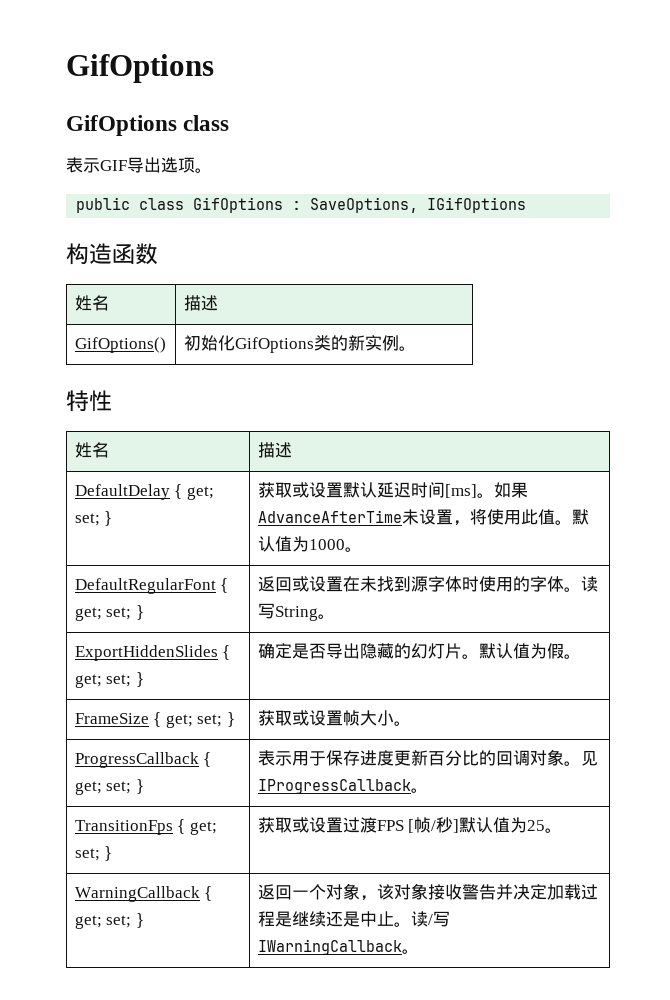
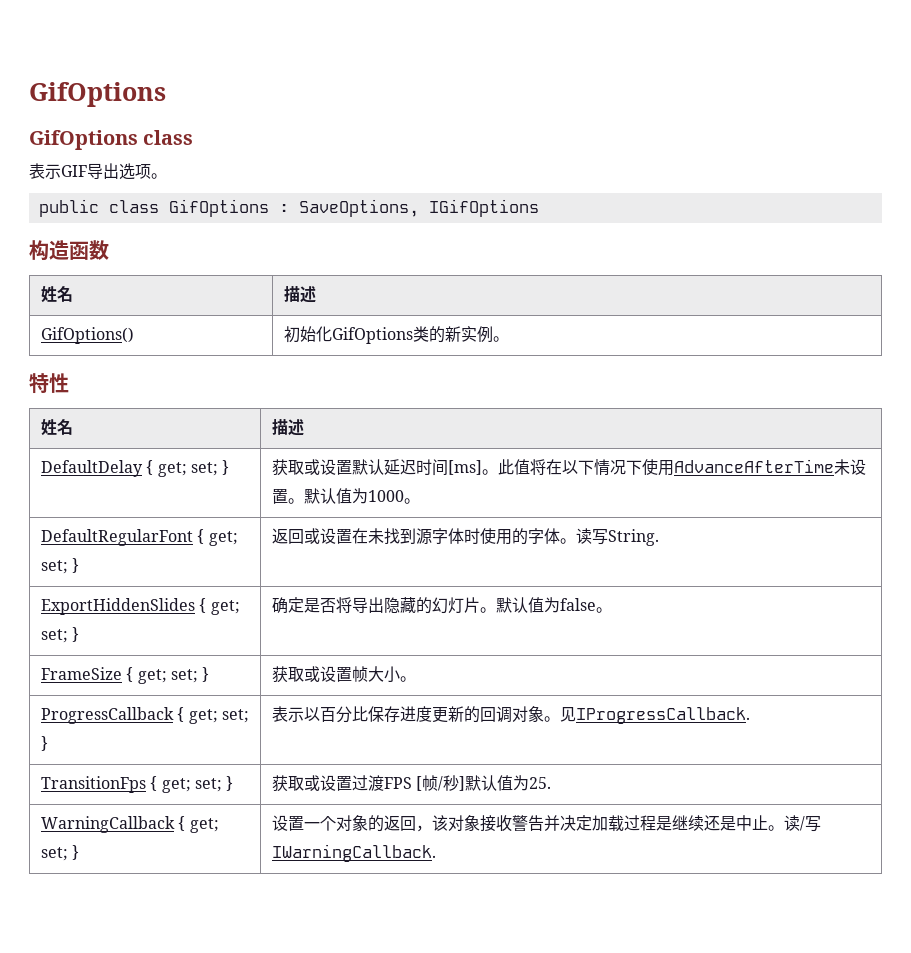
[493,482,528,498] [257,509,555,526] 如果AdvanceAfterTime未设置，将使用此值 -> [497,459,866,476] [271,489,288,504] 此值将在以下情况下使用AdvanceAfterTime未设置
[274,606,335,621] String。 -> [607,529,659,546] String.
(326, 651) none -> [335,597,352,613] 将
[546,643,564,659] 假 -> [559,598,596,611] false
[291,751,326,766] 用于 -> [303,706,368,723] 以百分比
[427,750,479,766] 百分比 -> (464, 714) none
[257,779,428,794] IProgressCallback。 -> [575,707,750,724] IProgressCallback.
[527,820,563,833] 25。 -> [529,777,552,789] 25.
[257,884,292,900] 返回 -> [271,815,304,831] 设置
(360, 891) none -> [367,815,416,832] 的返回
[257,939,419,955] IWarningCallback。 -> [271,844,436,862] IWarningCallback.

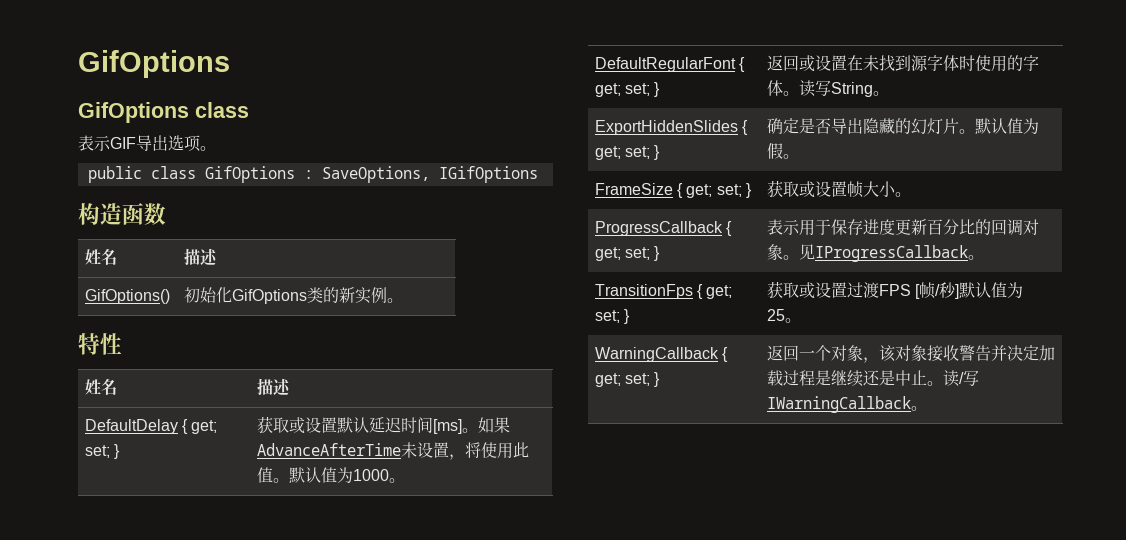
[497,459,866,476] [271,489,288,504] 此值将在以下情况下使用AdvanceAfterTime未设置 -> [477,417,510,433] [256,442,529,460] [256,467,273,483] 如果AdvanceAfterTime未设置，将使用此值
[607,529,659,546] String. -> [830,82,889,97] String。
[335,597,352,613] 将 -> (831, 126) none
[559,598,596,611] false -> [766,143,783,159] 假
[303,706,368,723] 以百分比 -> [798,219,831,236] 用于
(464, 714) none -> [926,219,975,235] 百分比
[575,707,750,724] IProgressCallback. -> [814,245,984,262] IProgressCallback。
[529,777,552,789] 25. -> [766,309,801,323] 25。
[271,815,304,831] 设置 -> [766,345,799,361] 返回
[367,815,416,832] 的返回 -> (863, 353) none
[271,844,436,862] IWarningCallback. -> [766,396,927,413] IWarningCallback。

